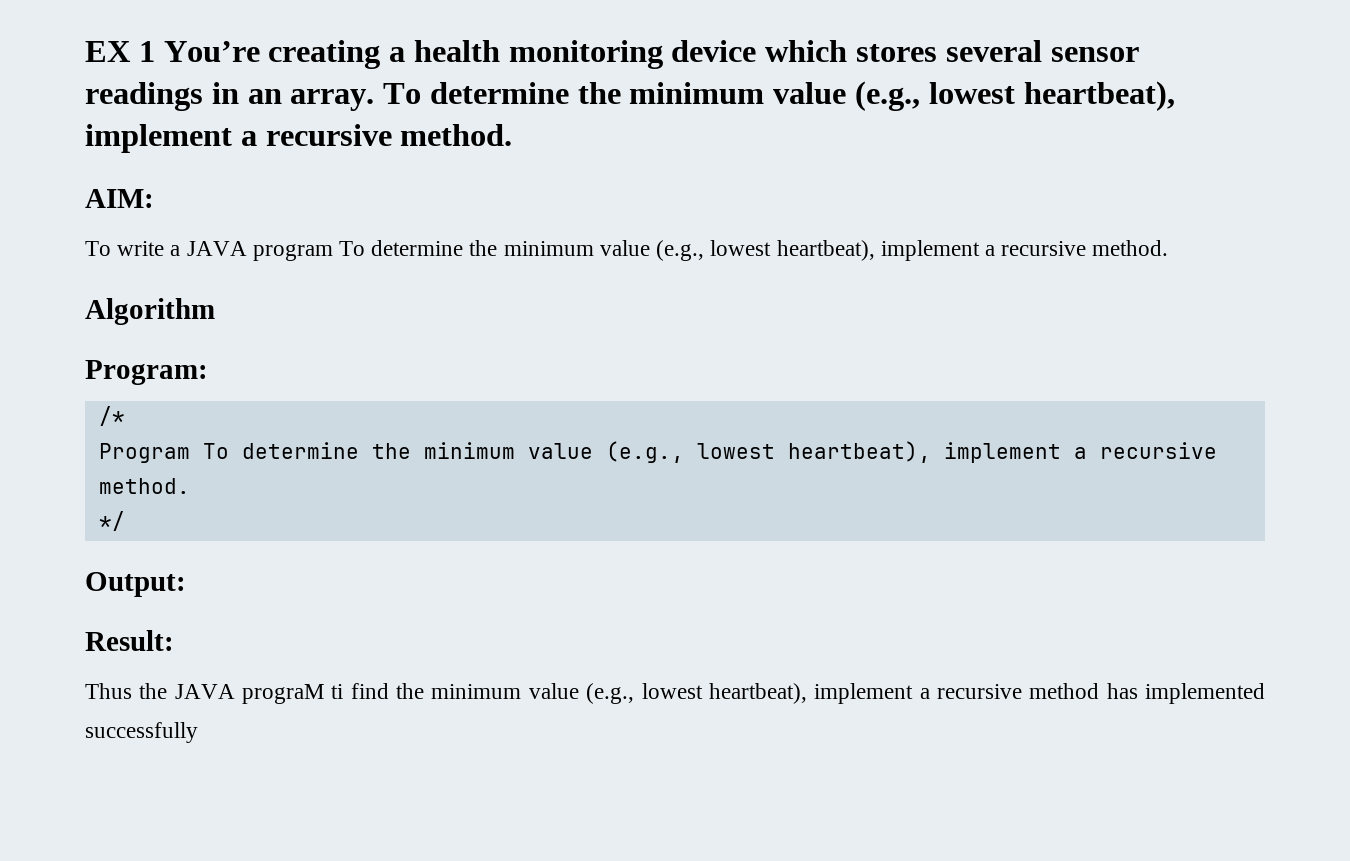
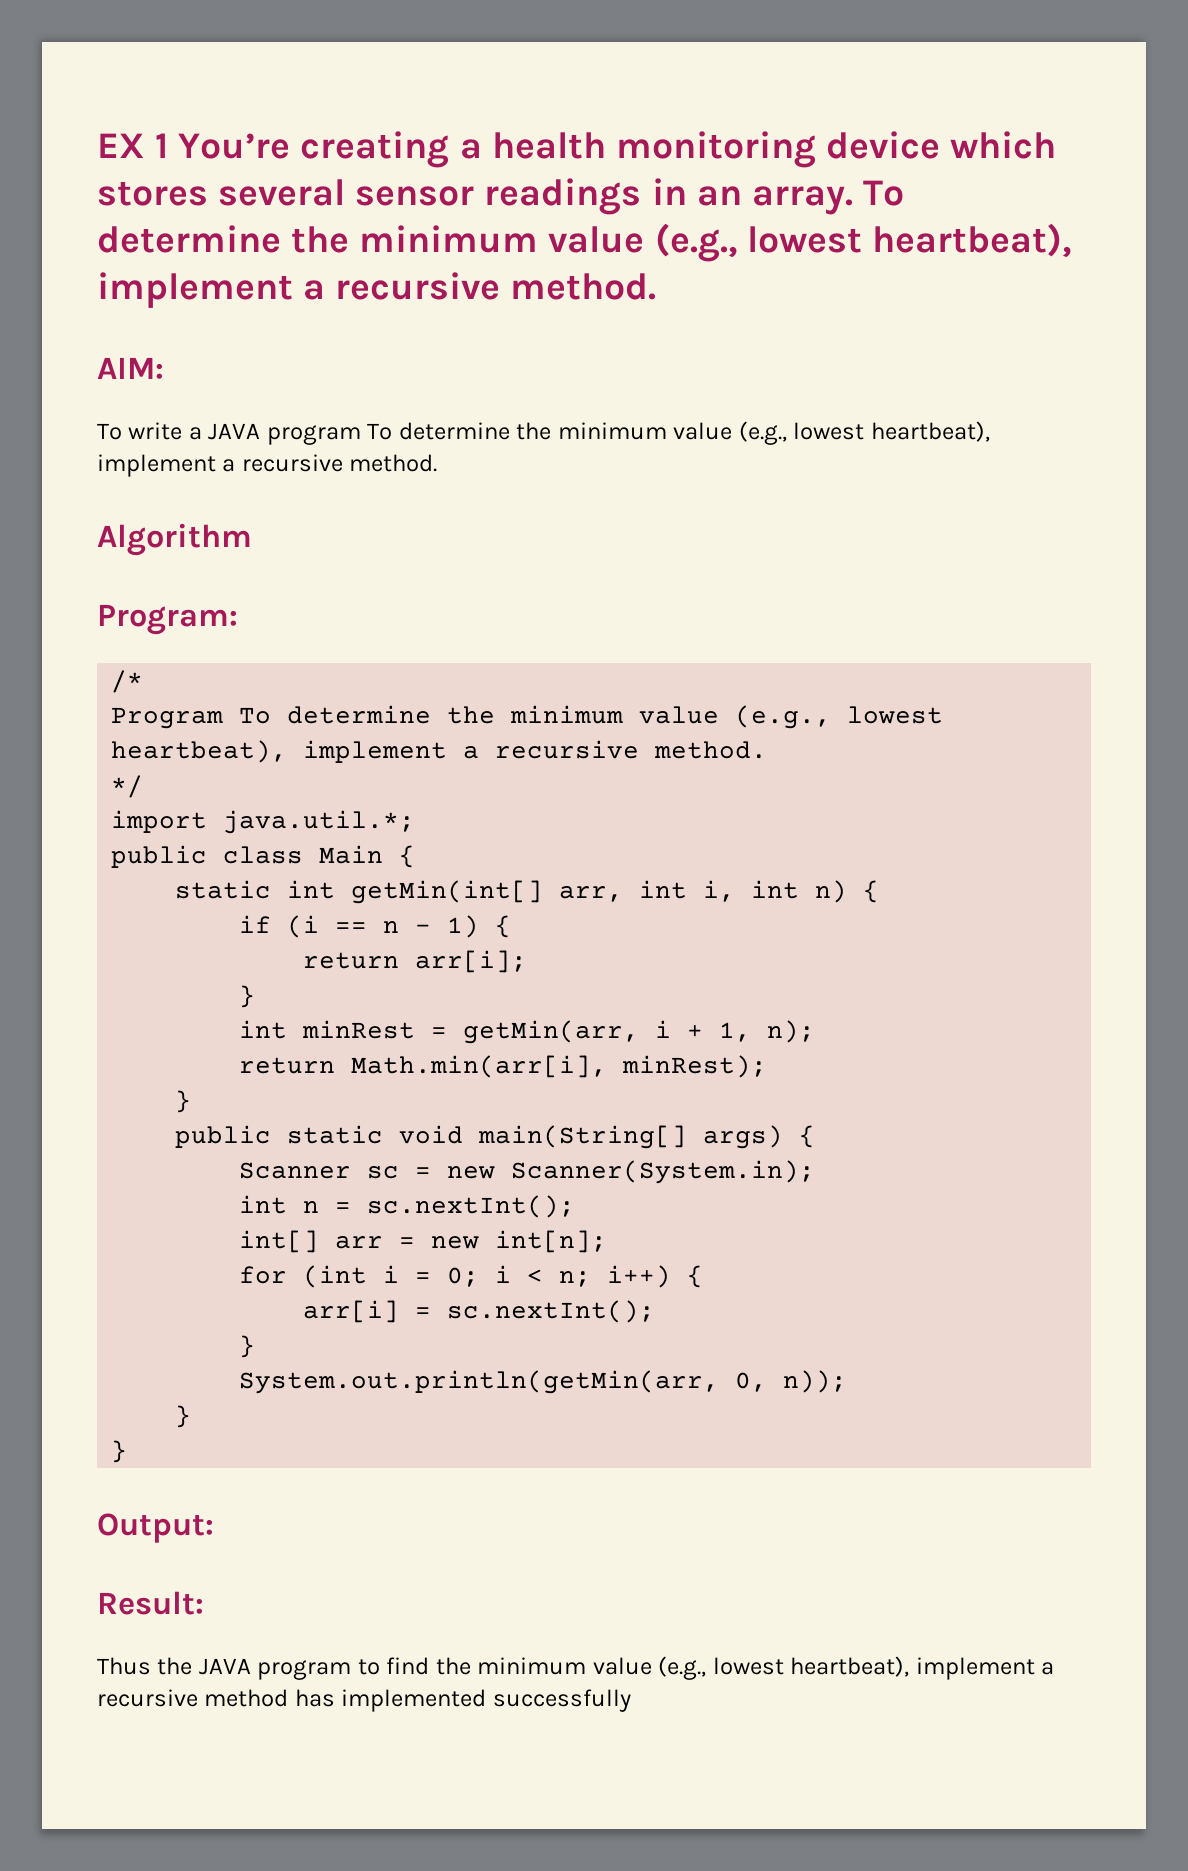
(125, 521) none -> [111,810,416,834] [111,845,416,868] [175,880,880,904] [239,915,512,938] [303,950,528,973] [239,985,256,1008] [239,1020,816,1044] [239,1055,768,1078] [175,1090,192,1113] [175,1125,816,1149] [239,1160,816,1184] [239,1195,576,1218] [239,1230,608,1253] [239,1265,704,1288] [303,1300,656,1323] [239,1335,256,1358] [239,1370,848,1394] [175,1405,192,1428] [111,1440,128,1463] // import java.util.*; // public class Main { // static int getMin(int[] arr, int i, int n) { // if (i == n - 1) { // return arr[i]; // } // int minRest = getMin(arr, i + 1, n); // return Math.min(arr[i], minRest); // } // public static void main(String[] args) { // Scanner sc = new Scanner(System.in); // int n = sc.nextInt(); // int[] arr = new int[n]; // for (int i = 0; i < n; i++) { // arr[i] = sc.nextInt(); // } // System.out.println(getMin(arr, 0, n)); // } // }
[242,684,344,704] prograM ti -> [257,1659,380,1680] program to

